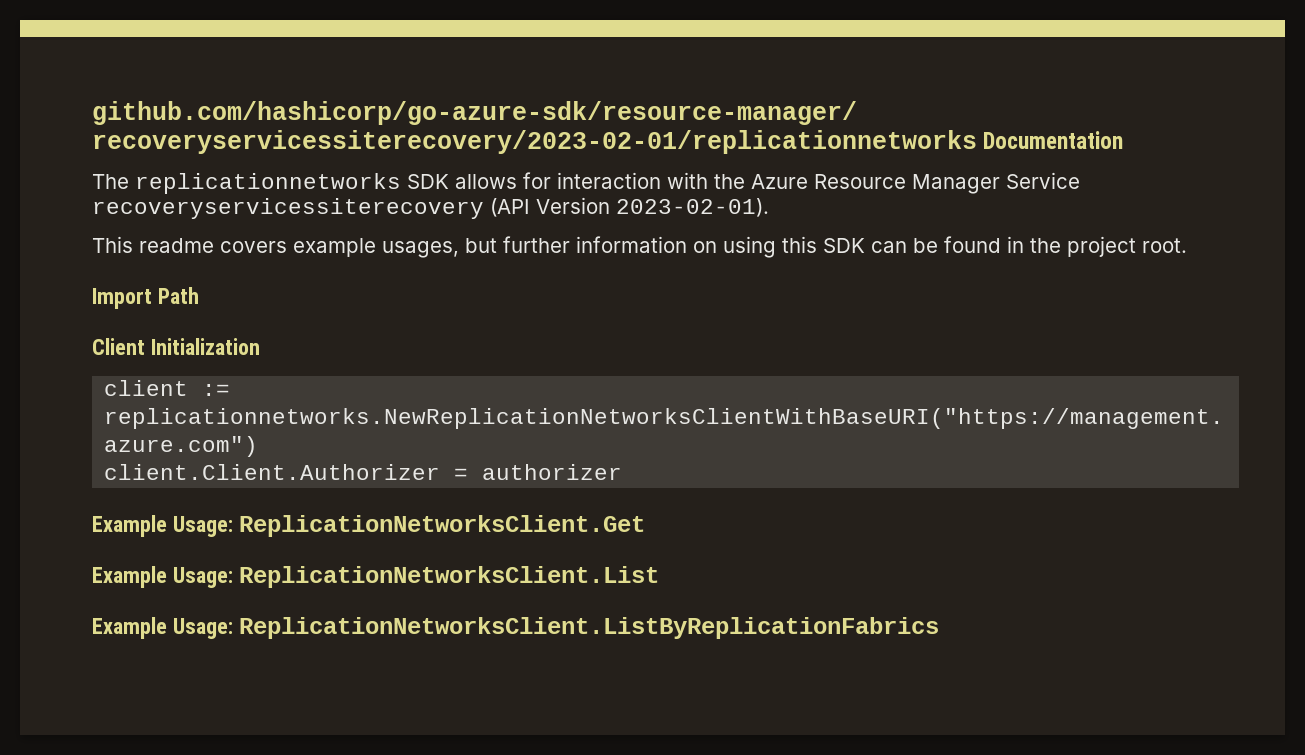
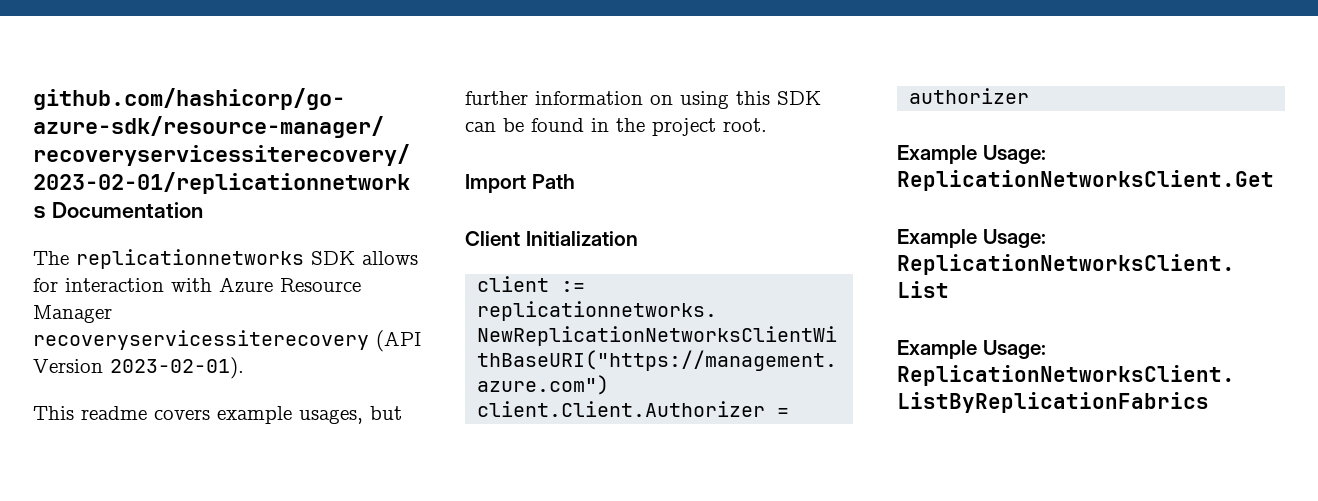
[714,174,745,189] the -> (212, 285) none
[1006,172,1080,189] Service -> (112, 314) none

